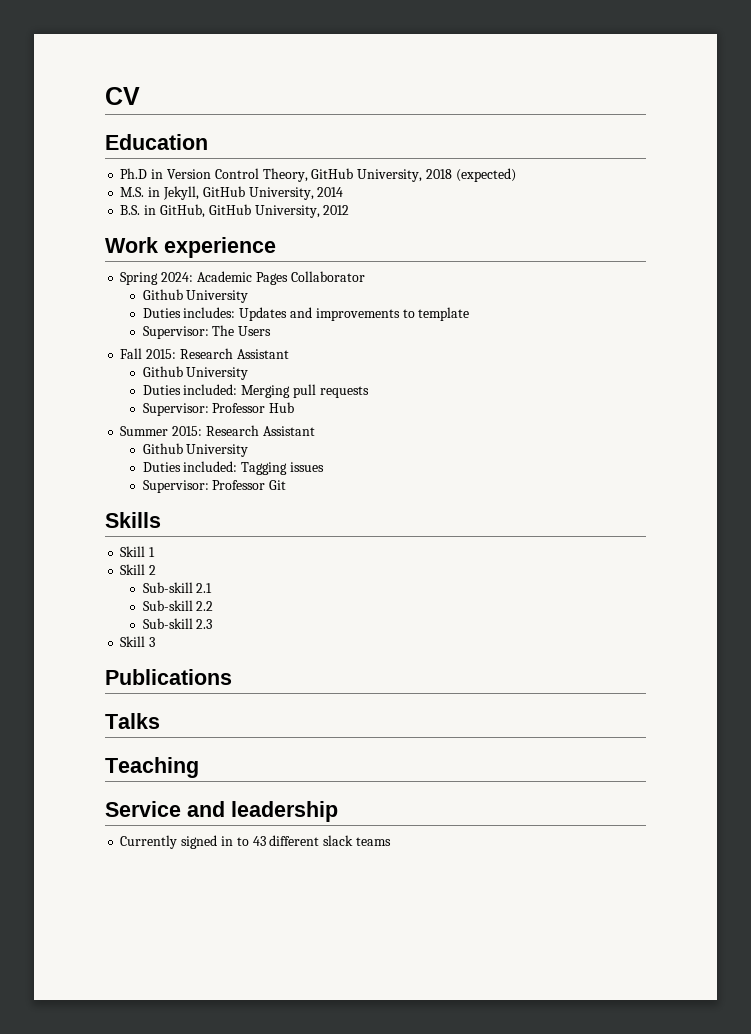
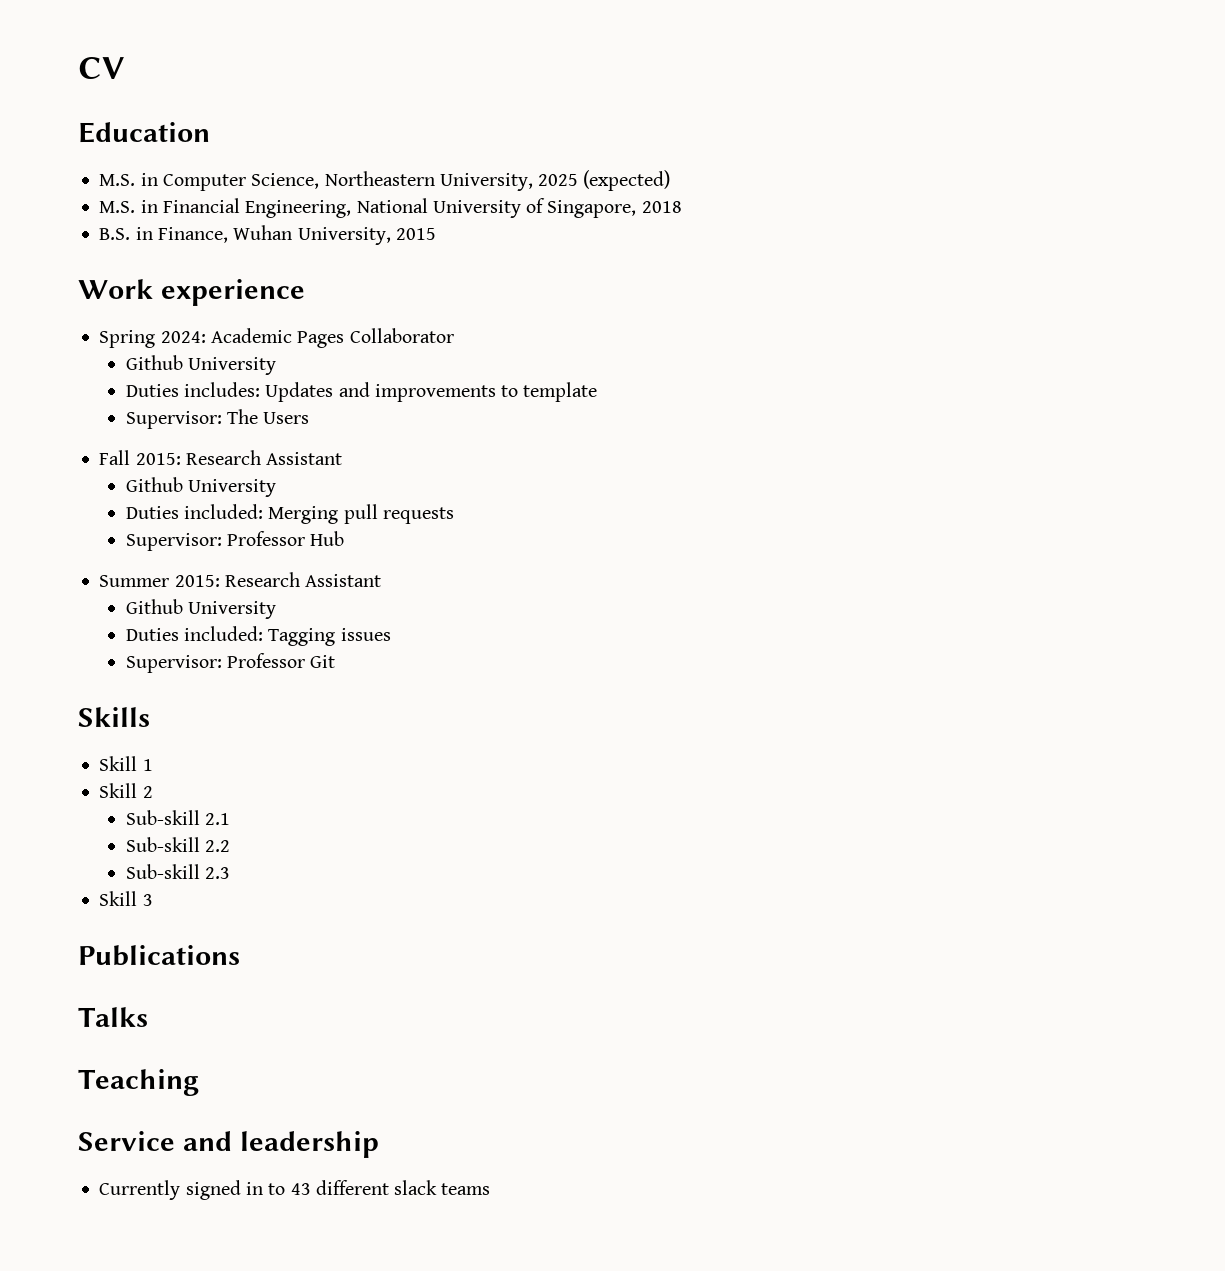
[120,168,516,182] [120,186,344,200] [120,204,350,218] Ph.D in Version Control Theory, GitHub University, 2018 (expected) // M.S. in Jekyll, GitHub University, 2014 // B.S. in GitHub, GitHub University, 2012 -> [99,170,671,191] [99,198,682,218] [99,225,436,245] M.S. in Computer Science, Northeastern University, 2025 (expected) // M.S. in Financial Engineering, National University of Singapore, 2018 // B.S. in Finance, Wuhan University, 2015

